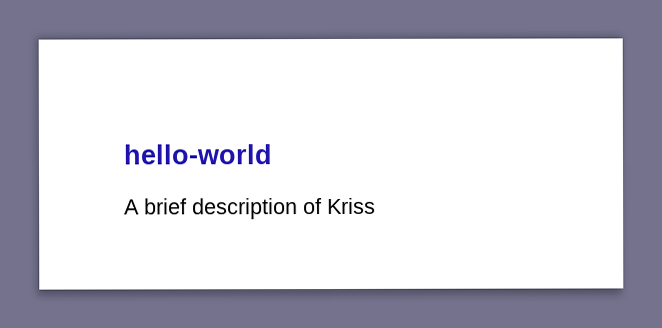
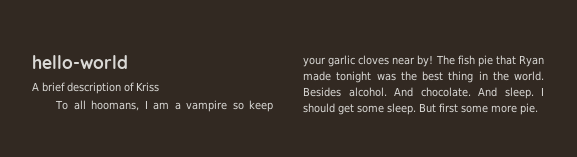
(376, 206) none -> [55,100,273,112] [303,55,544,67] [303,71,544,83] [303,87,544,99] [303,103,538,115] // To all hoomans, I am a vampire so keep your garlic cloves near by! The fish pie that Ryan made tonight was the best thing in the world. Besides alcohol. And chocolate. And sleep. I should get some sleep. But first some more pie.

